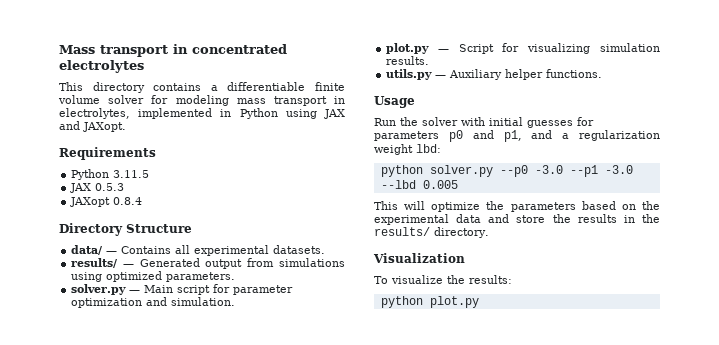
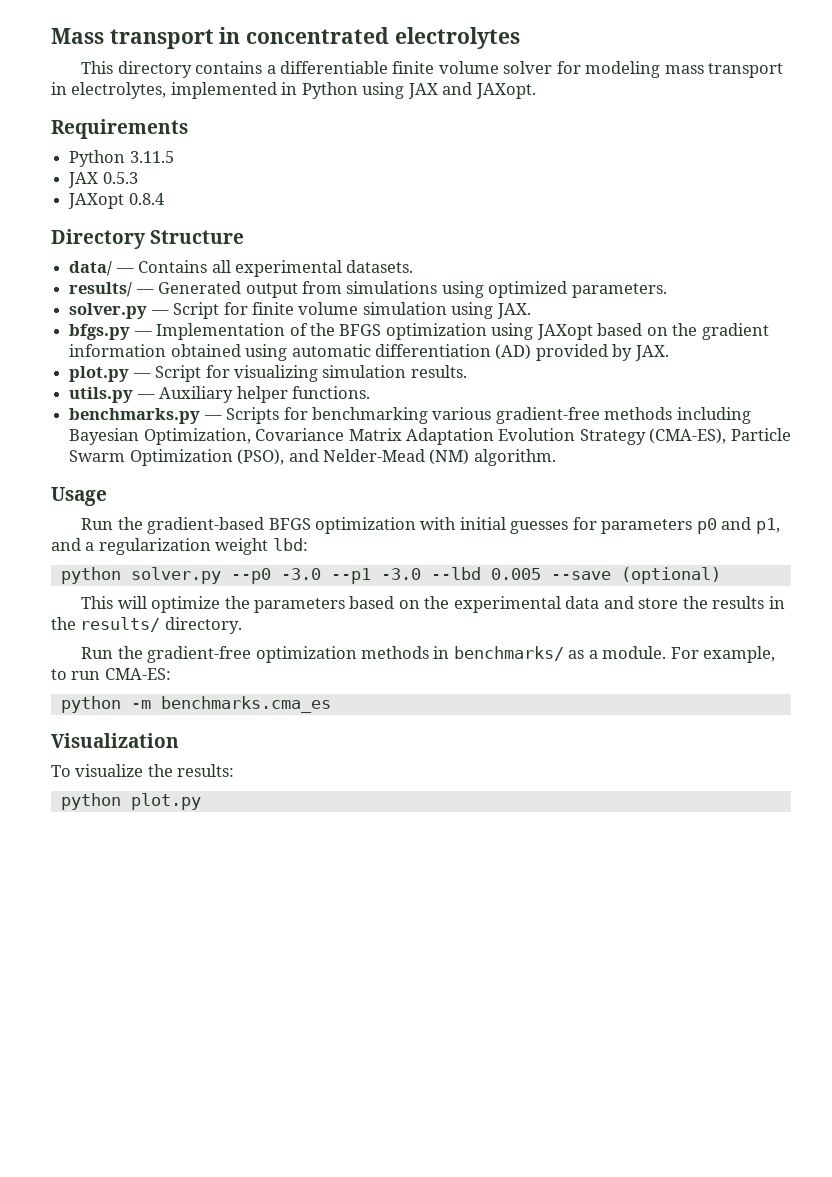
[144,284,294,295] [71,297,236,308] Main script for parameter optimization and simulation. -> [173,302,531,319] [69,323,769,340] [69,344,669,361] Script for finite volume simulation using JAX. // bfgs.py — Implementation of the BFGS optimization using JAXopt based on the gradient information obtained using automatic differentiation (AD) provided by JAX.
(603, 73) none -> [69,407,751,424] [69,428,791,445] [69,449,556,466] // benchmarks.py — Scripts for benchmarking various gradient-free methods including Bayesian Optimization, Covariance Matrix Adaptation Evolution Strategy (CMA-ES), Particle Swarm Optimization (PSO), and Nelder-Mead (NM) algorithm.
[422,117,458,126] solver -> [147,517,416,534] gradient-based BFGS optimization
(458, 184) none -> [550,567,721,584] --save (optional)
(489, 232) none -> [81,646,776,663] [51,668,171,680] [60,696,331,713] // Run the gradient-free optimization methods in benchmarks/ as a module. For example, to run CMA-ES: // python -m benchmarks.cma_es

